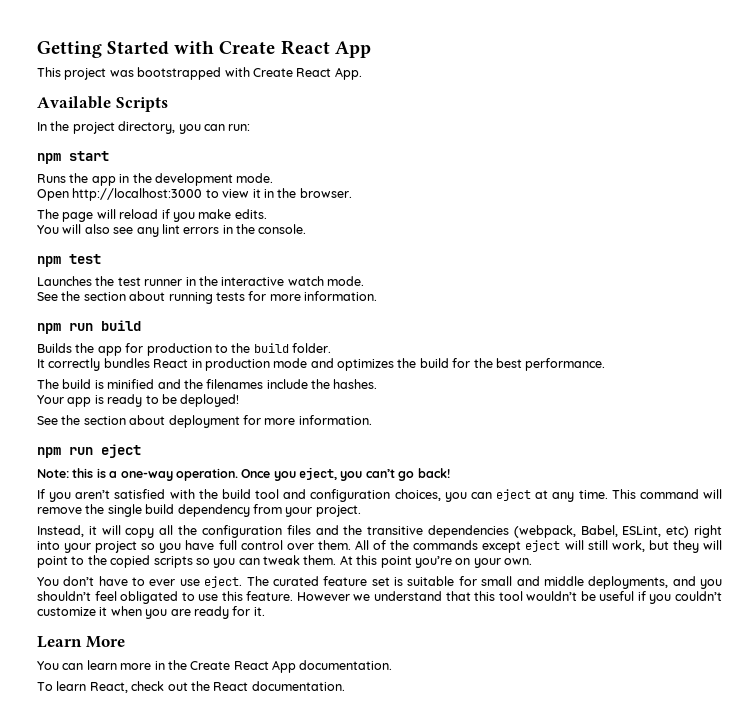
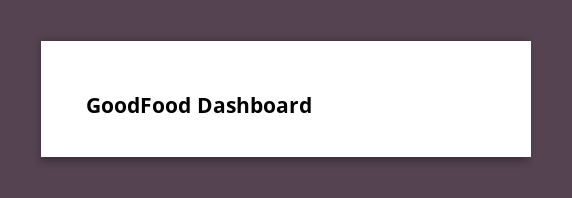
[37,40,371,58] [37,67,362,80] [37,96,168,112] [37,121,251,134] [37,151,109,164] [37,173,274,186] [37,188,352,201] [37,209,267,222] [37,224,307,237] [37,254,101,267] [37,276,364,286] [37,291,377,304] [37,320,141,334] [37,343,331,356] [37,358,606,371] [37,379,378,389] [37,394,240,407] [37,415,372,428] [37,444,141,458] [37,467,450,481] [37,489,722,502] [37,504,361,517] [37,525,722,538] [37,540,722,553] [37,555,532,568] [37,576,722,589] [37,591,722,604] [37,606,265,619] [37,636,125,648] [37,660,393,673] [37,681,345,693] Getting Started with Create React App // This project was bootstrapped with Create React App. // Available Scripts // In the project directory, you can run: // npm start // Runs the app in the development mode. // Open http://localhost:3000 to view it in the browser. // The page will reload if you make edits. // You will also see any lint errors in the console. // npm test // Launches the test runner in the interactive watch mode. // See the section about running tests for more information. // npm run build // Builds the app for production to the build folder. // It correctly bundles React in production mode and optimizes the build for the best performance. // The build is minified and the filenames include the hashes. // Your app is ready to be deployed! // See the section about deployment for more information. // npm run eject // Note: this is a one-way operation. Once you eject, you can’t go back! // If you aren’t satisfied with the build tool and configuration choices, you can eject at any time. This command will remove the single build dependency from your project. // Instead, it will copy all the configuration files and the transitive dependencies (webpack, Babel, ESLint, etc) right into your project so you have full control over them. All of the commands except eject will still work, but they will point to the copied scripts so you can tweak them. At this point you’re on your own. // You don’t have to ever use eject. The curated feature set is suitable for small and middle deployments, and you shouldn’t feel obligated to use this feature. However we understand that this tool wouldn’t be useful if you couldn’t customize it when you are ready for it. // Learn More // You can learn more in the Create React App documentation. // To learn React, check out the React documentation. -> [86,97,312,113] GoodFood Dashboard

